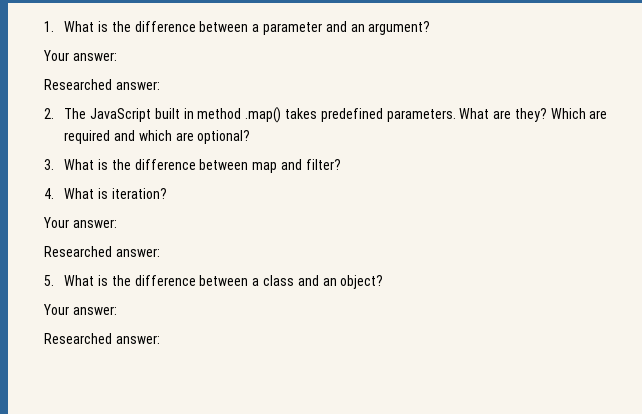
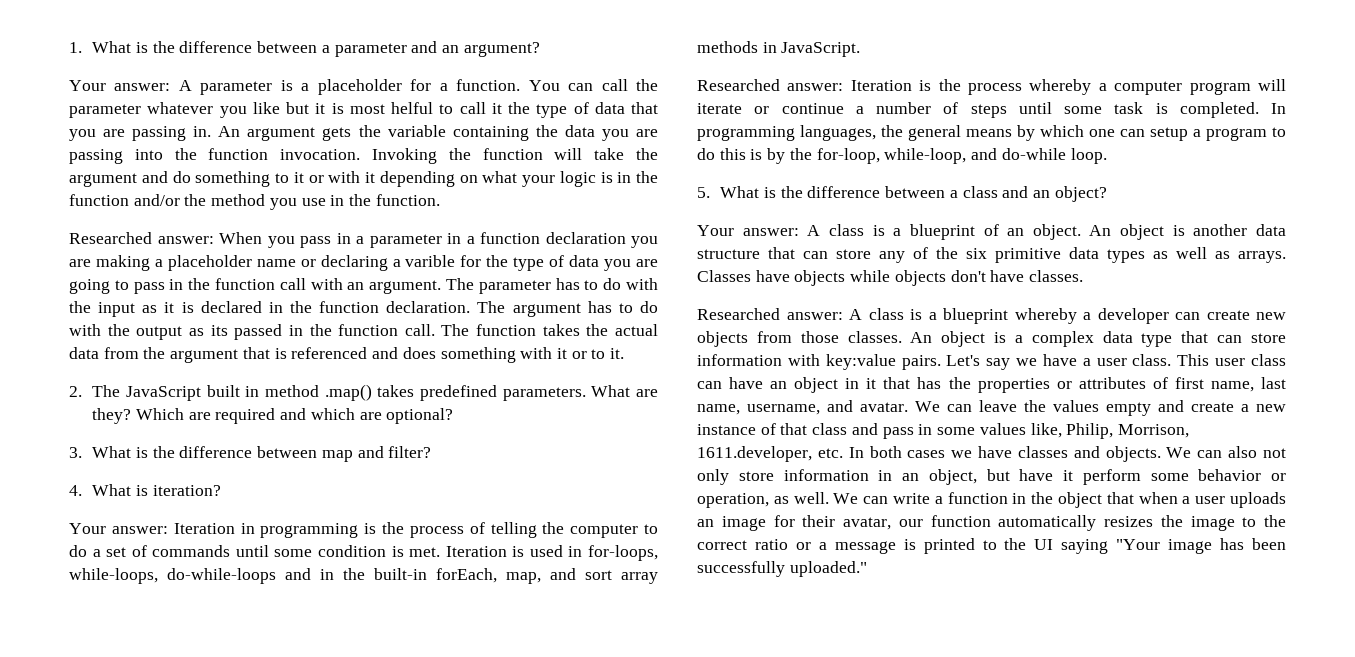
[44,79,160,90] // Researched answer: -> [178,79,658,95] [69,102,658,118] [69,125,659,141] [69,148,658,164] [69,171,658,187] [69,194,440,210] [69,232,658,248] [69,255,658,271] [69,278,658,294] [69,301,658,317] [69,324,659,340] [69,347,625,363] A parameter is a placeholder for a function. You can call the parameter whatever you like but it is most helful to call it the type of data that you are passing in. An argument gets the variable containing the data you are passing into the function invocation. Invoking the function will take the argument and do something to it or with it depending on what your logic is in the function and/or the method you use in the function. // Researched answer: When you pass in a parameter in a function declaration you are making a placeholder name or declaring a varible for the type of data you are going to pass in the function call with an argument. The parameter has to do with the input as it is declared in the function declaration. The argument has to do with the output as its passed in the function call. The function takes the actual data from the argument that is referenced and does something with it or to it.
[44,246,160,257] // Researched answer: -> [173,522,658,538] [69,545,658,561] [69,568,658,584] [697,41,861,57] [697,79,1286,95] [697,102,1286,118] [697,125,1286,141] [697,148,1107,164] Iteration in programming is the process of telling the computer to do a set of commands until some condition is met. Iteration is used in for-loops, while-loops, do-while-loops and in the built-in forEach, map, and sort array methods in JavaScript. // Researched answer: Iteration is the process whereby a computer program will iterate or continue a number of steps until some task is completed. In programming languages, the general means by which one can setup a program to do this is by the for-loop, while-loop, and do-while loop.
[44,333,160,344] // Researched answer: -> [807,224,1286,240] [697,247,1286,263] [697,270,1084,286] [697,308,1286,324] [697,331,1286,347] [697,354,1286,370] [697,377,1286,393] [697,400,1286,416] [697,423,1189,439] [697,446,1286,462] [697,469,1286,485] [697,492,1286,508] [697,515,1286,531] [697,538,1287,554] [697,561,867,577] A class is a blueprint of an object. An object is another data structure that can store any of the six primitive data types as well as arrays. Classes have objects while objects don't have classes. // Researched answer: A class is a blueprint whereby a developer can create new objects from those classes. An object is a complex data type that can store information with key:value pairs. Let's say we have a user class. This user class can have an object in it that has the properties or attributes of first name, last name, username, and avatar. We can leave the values empty and create a new instance of that class and pass in some values like, Philip, Morrison, 1611.developer, etc. In both cases we have classes and objects. We can also not only store information in an object, but have it perform some behavior or operation, as well. We can write a function in the object that when a user uploads an image for their avatar, our function automatically resizes the image to the correct ratio or a message is printed to the UI saying "Your image has been successfully uploaded."

